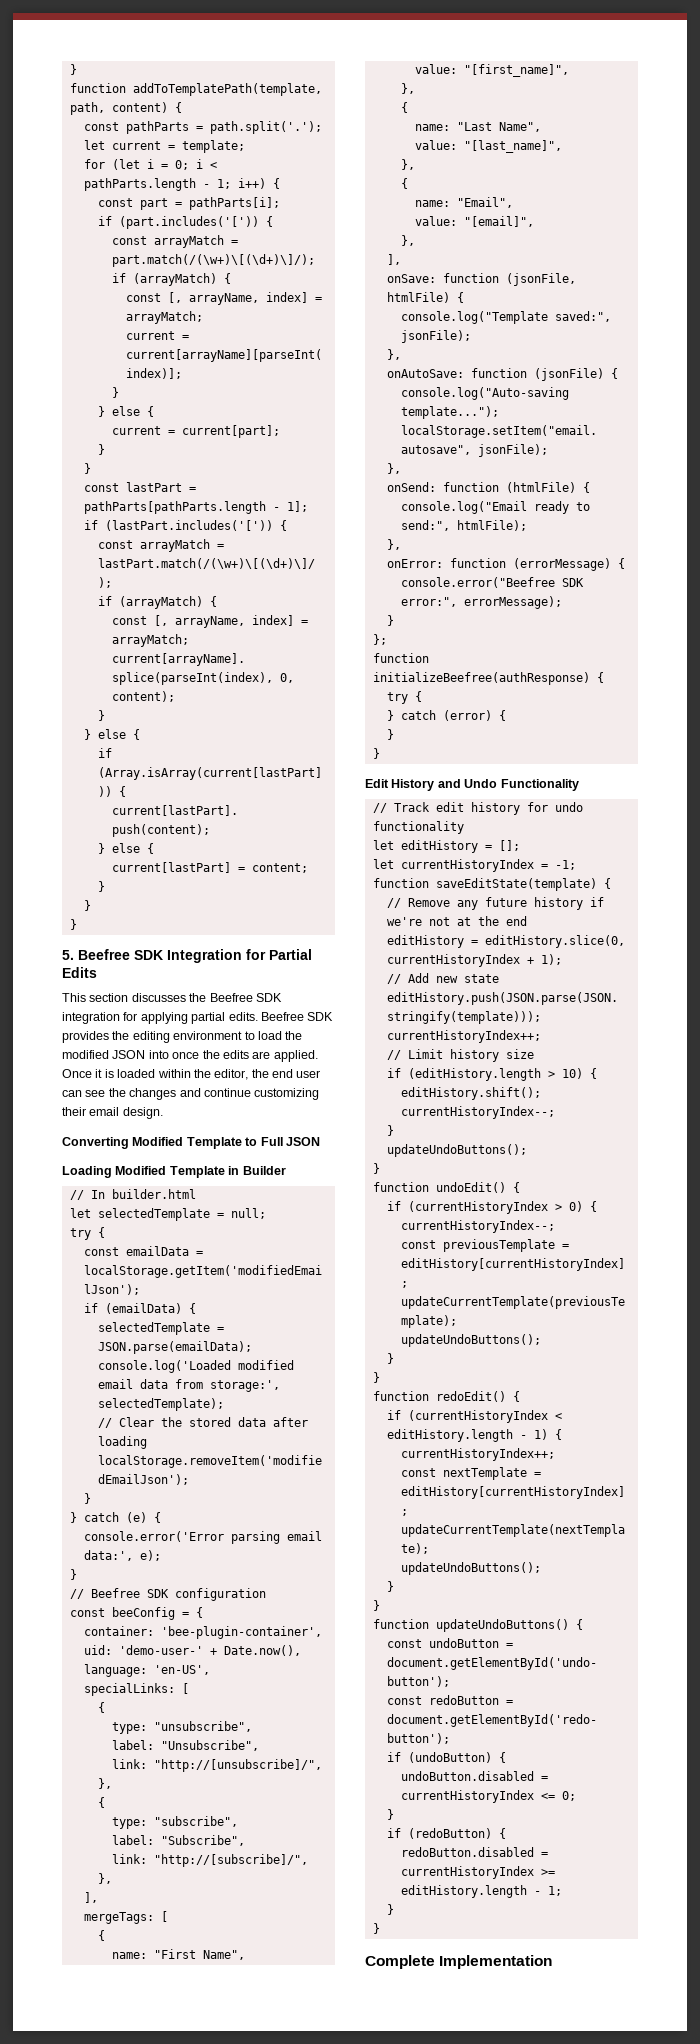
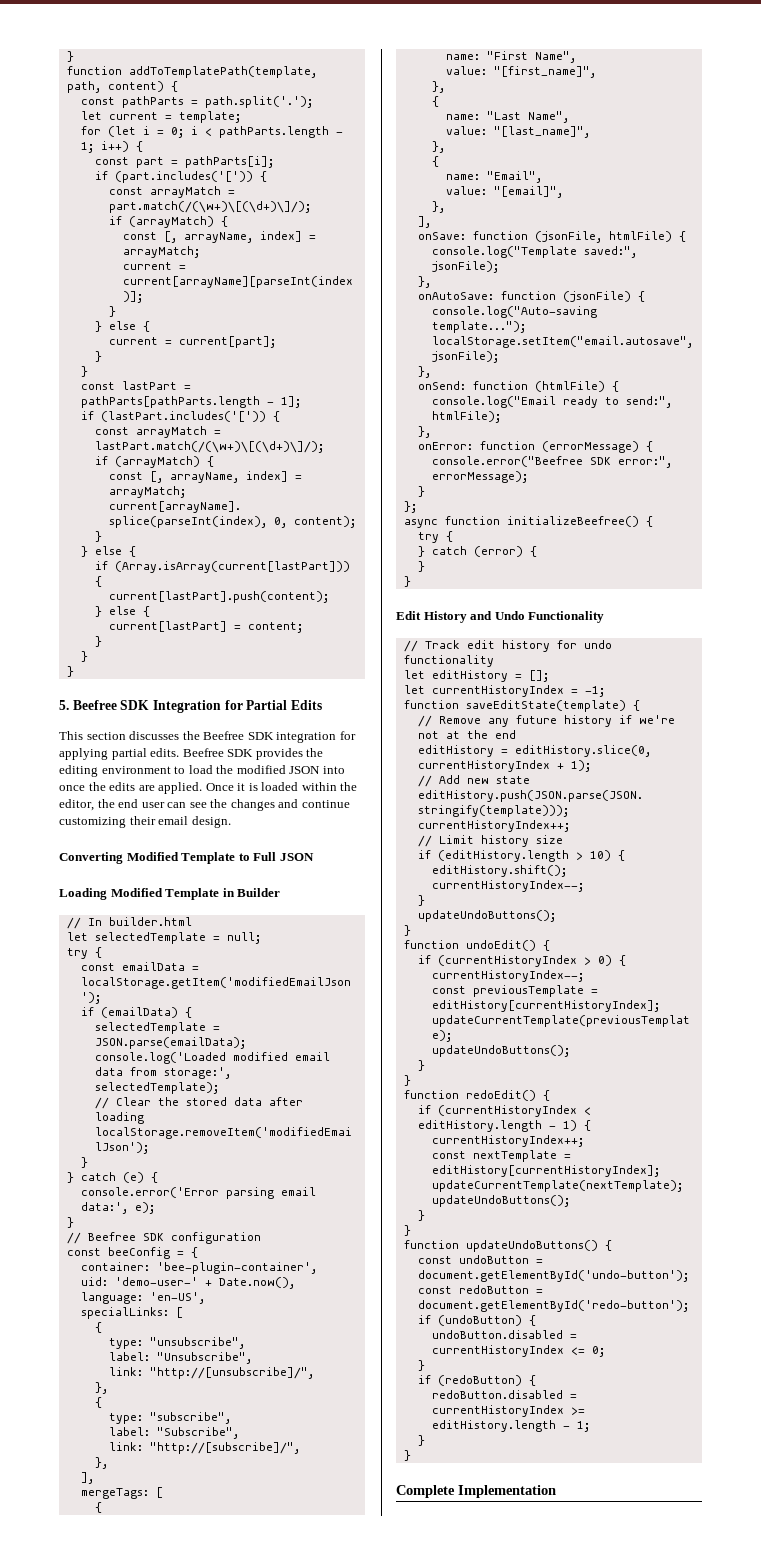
[372,653,429,663] [372,672,590,685] function initializeBeefree(authResponse) -> [403,516,639,528] async function initializeBeefree()

